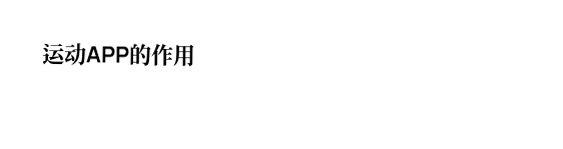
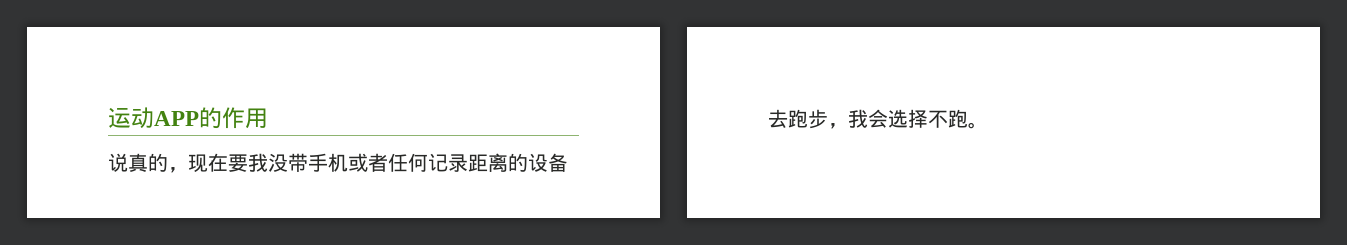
(196, 55) none -> [108,153,568,173] [768,109,988,129] // 说真的，现在要我没带手机或者任何记录距离的设备去跑步，我会选择不跑。

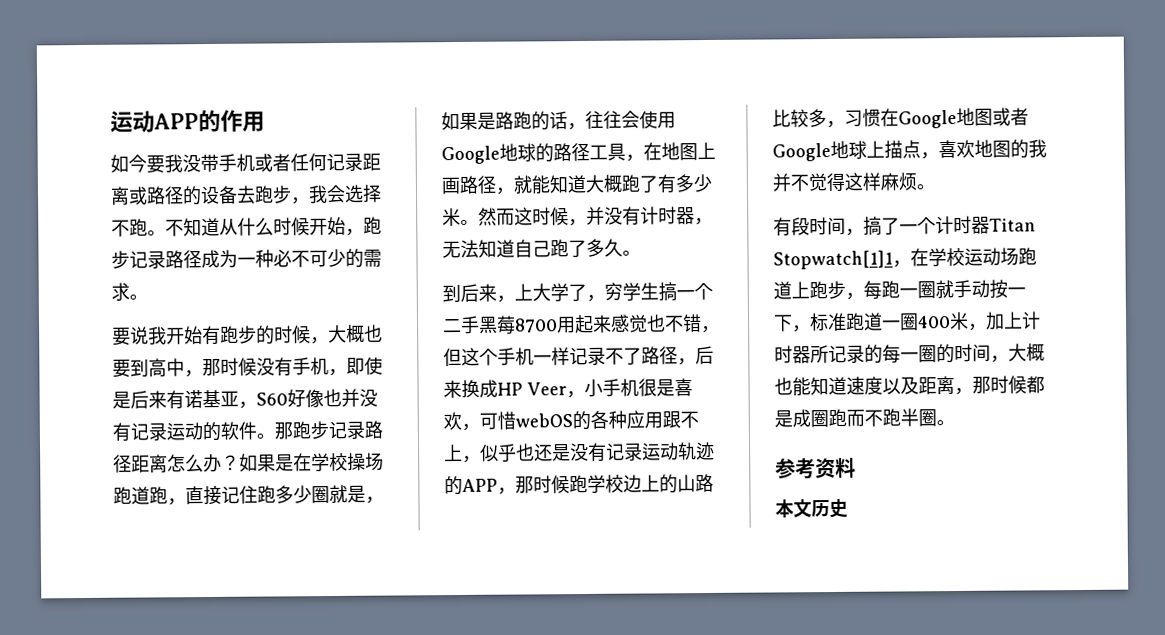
[108,153,228,173] 说真的，现在 -> [110,154,147,173] 如今
(508, 162) none -> [128,186,184,205] 或路径
(988, 125) none -> [165,216,382,237] [111,248,382,269] [111,282,148,301] [112,324,383,346] [112,356,383,378] [112,388,378,410] [112,420,383,442] [113,452,384,473] [113,484,384,506] [441,110,676,131] [441,141,716,165] [441,173,712,195] [442,206,713,227] [442,238,641,259] [442,282,713,303] [443,314,720,335] [443,345,714,367] [443,378,693,399] [443,410,699,431] [444,441,715,463] [444,473,714,496] [772,107,1029,129] [772,139,1047,162] [772,172,935,192] [773,215,1036,237] [773,247,1037,270] [773,279,1026,300] [773,311,1041,333] [774,343,1045,364] [774,375,1045,397] [774,408,955,428] [775,457,856,480] [775,498,848,519] 不知道从什么时候开始，跑步记录路径成为一种必不可少的需求。 // 要说我开始有跑步的时候，大概也要到高中，那时候没有手机，即使是后来有诺基亚，S60好像也并没有记录运动的软件。那跑步记录路径距离怎么办？如果是在学校操场跑道跑，直接记住跑多少圈就是，如果是路跑的话，往往会使用Google地球的路径工具，在地图上画路径，就能知道大概跑了有多少米。然而这时候，并没有计时器，无法知道自己跑了多久。 // 到后来，上大学了，穷学生搞一个二手黑莓8700用起来感觉也不错，但这个手机一样记录不了路径，后来换成HP Veer，小手机很是喜欢，可惜webOS的各种应用跟不上，似乎也还是没有记录运动轨迹的APP，那时候跑学校边上的山路比较多，习惯在Google地图或者Google地球上描点，喜欢地图的我并不觉得这样麻烦。 // 有段时间，搞了一个计时器Titan Stopwatch[1]1，在学校运动场跑道上跑步，每跑一圈就手动按一下，标准跑道一圈400米，加上计时器所记录的每一圈的时间，大概也能知道速度以及距离，那时候都是成圈跑而不跑半圈。 // 参考资料 // 本文历史

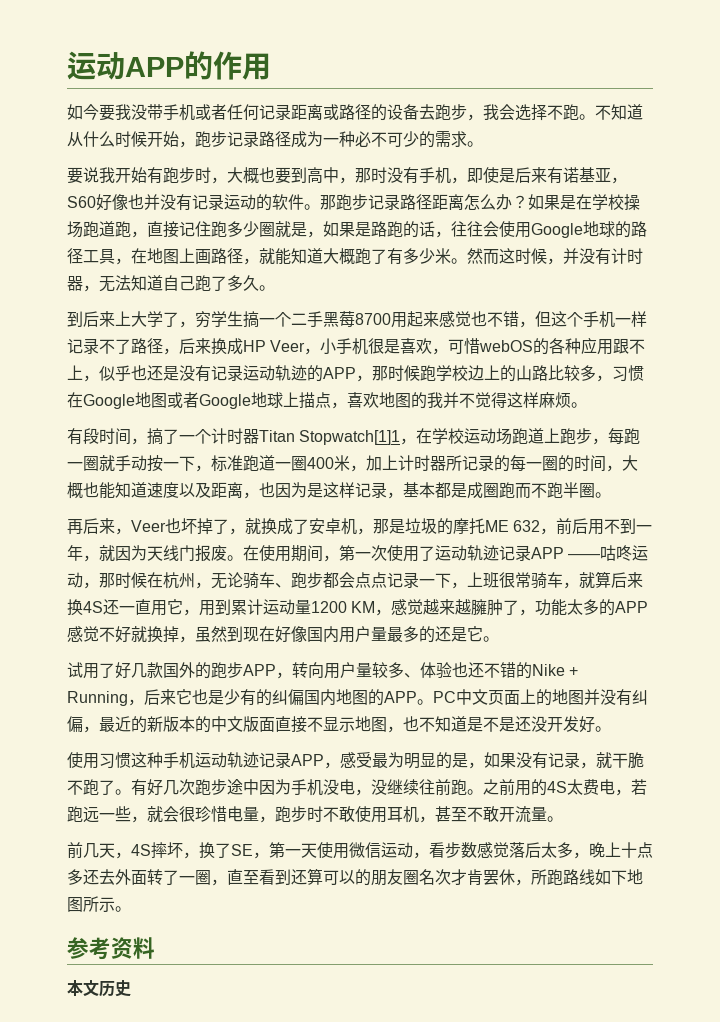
[256,325,311,345] 的时候 -> [195,167,211,183] 时
[238,357,257,376] 候 -> (387, 175) none
[496,295,515,303] ， -> (115, 319) none
[972,375,1027,394] 那时候 -> [259,482,435,499] 也因为是这样记录，基本
(955, 423) none -> [67,518,653,535] [67,545,649,562] [67,571,643,589] [67,599,649,616] [67,626,499,643] [67,662,579,679] [67,689,648,706] [67,716,611,733] [67,752,644,769] [67,779,647,796] [67,806,563,823] [67,842,653,859] [67,868,643,886] [67,896,131,912] // 再后来，Veer也坏掉了，就换成了安卓机，那是垃圾的摩托ME 632，前后用不到一年，就因为天线门报废。在使用期间，第一次使用了运动轨迹记录APP ——咕咚运动，那时候在杭州，无论骑车、跑步都会点点记录一下，上班很常骑车，就算后来换4S还一直用它，用到累计运动量1200 KM，感觉越来越臃肿了，功能太多的APP感觉不好就换掉，虽然到现在好像国内用户量最多的还是它。 // 试用了好几款国外的跑步APP，转向用户量较多、体验也还不错的Nike + Running，后来它也是少有的纠偏国内地图的APP。PC中文页面上的地图并没有纠偏，最近的新版本的中文版面直接不显示地图，也不知道是不是还没开发好。 // 使用习惯这种手机运动轨迹记录APP，感受最为明显的是，如果没有记录，就干脆不跑了。有好几次跑步途中因为手机没电，没继续往前跑。之前用的4S太费电，若跑远一些，就会很珍惜电量，跑步时不敢使用耳机，甚至不敢开流量。 // 前几天，4S摔坏，换了SE，第一天使用微信运动，看步数感觉落后太多，晚上十点多还去外面转了一圈，直至看到还算可以的朋友圈名次才肯罢休，所跑路线如下地图所示。

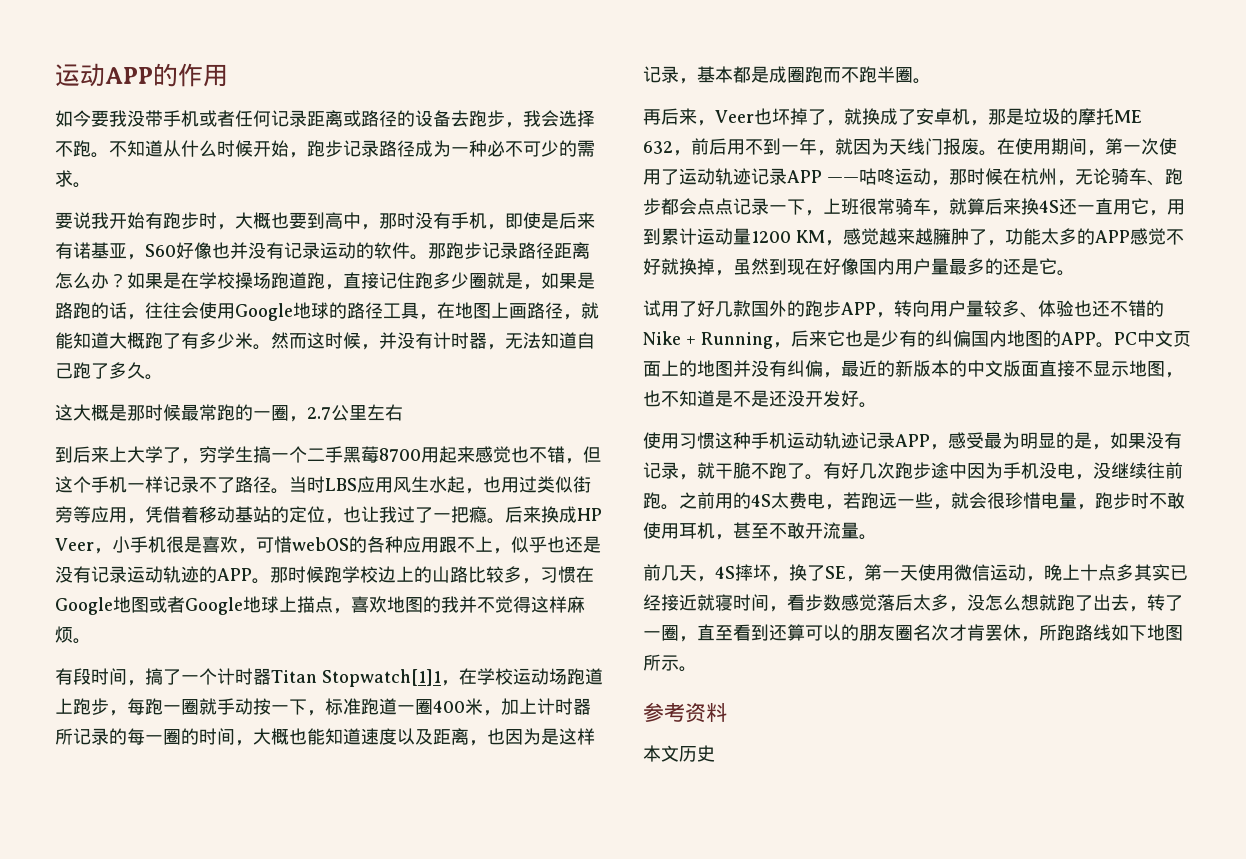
(275, 288) none -> [55,404,403,422] // 这大概是那时候最常跑的一圈，2.7公里左右
[163,348,179,355] ， -> [271,476,591,494] [55,506,505,524] 。当时LBS应用风生水起，也用过类似街旁等应用，凭借着移动基站的定位，也让我过了一把瘾。
[356,375,372,382] ， -> [252,578,270,584] 。
(429, 855) none -> [1044,564,1188,581] [643,594,787,612] 晚上十点多其实已经接近就寝时间，
[589,842,653,858] [67,869,147,885] 晚上十点多还去外面 -> [967,594,1147,612] 没怎么想就跑了出去，

